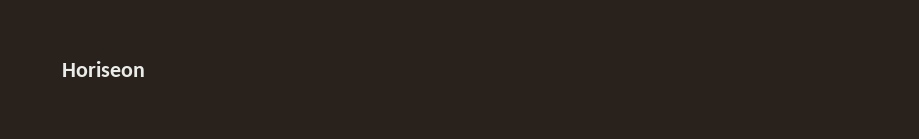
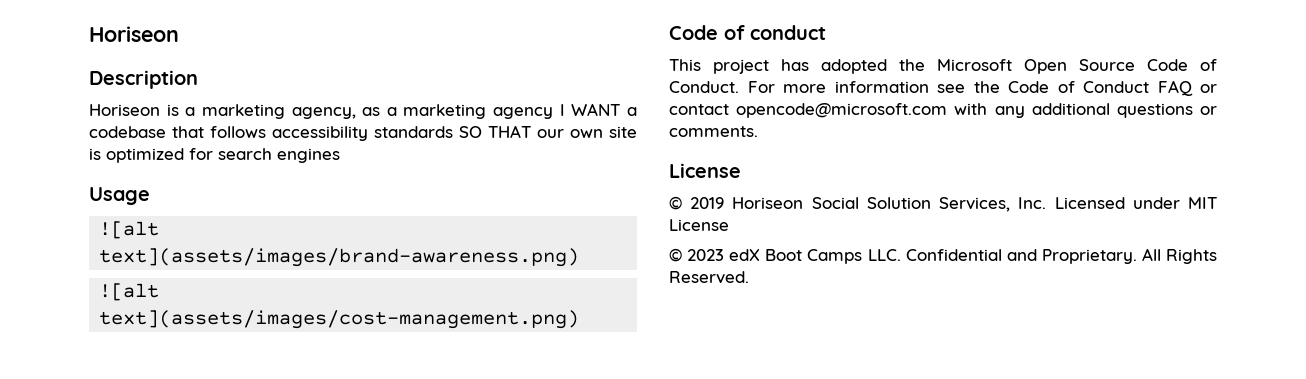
[62,61,145,77] Horiseon -> [89,26,179,42] [89,70,198,89] [89,103,637,119] [89,125,637,141] [89,148,340,163] [89,187,150,205] [99,221,160,239] [99,248,580,267] [99,283,160,301] [99,310,580,329] [669,25,826,40] [669,59,1217,74] [669,80,1217,96] [669,103,1217,118] [669,126,758,137] [669,163,741,178] [669,196,1217,212] [669,219,729,231] [669,248,1217,264] [669,271,749,284] Horiseon // Description // Horiseon is a marketing agency, as a marketing agency I WANT a codebase that follows accessibility standards SO THAT our own site is optimized for search engines // Usage // ![alt text](assets/images/brand-awareness.png) // ![alt text](assets/images/cost-management.png) // Code of conduct // This project has adopted the Microsoft Open Source Code of Conduct. For more information see the Code of Conduct FAQ or contact opencode@microsoft.com with any additional questions or comments. // License // © 2019 Horiseon Social Solution Services, Inc. Licensed under MIT License // © 2023 edX Boot Camps LLC. Confidential and Proprietary. All Rights Reserved.

